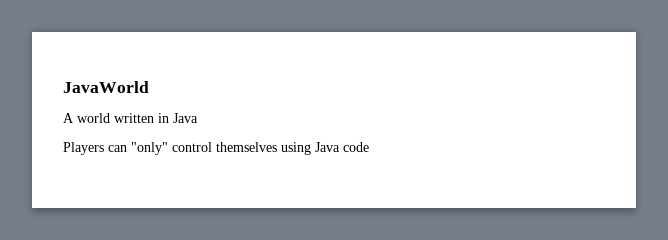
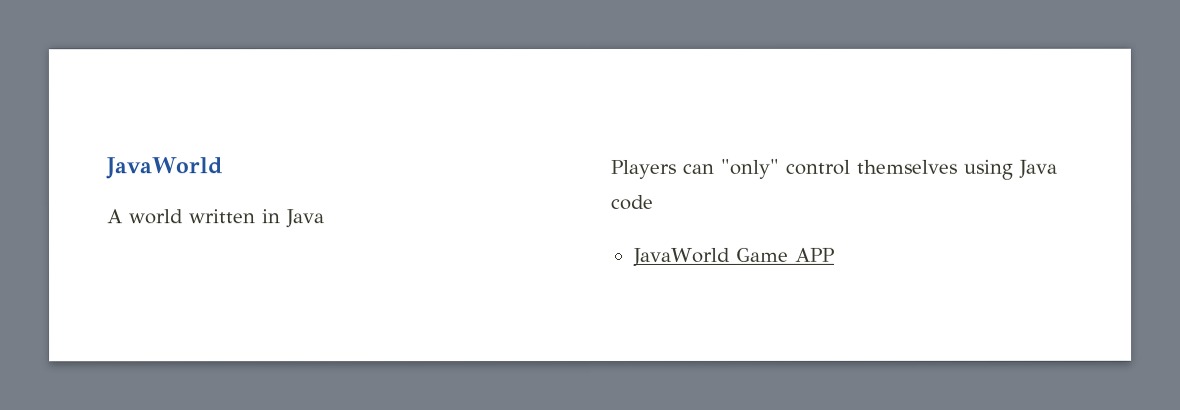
(369, 147) none -> [632,247,835,267] // JavaWorld Game APP

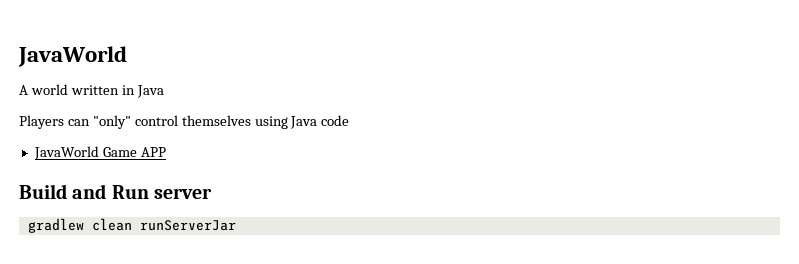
(835, 254) none -> [19,184,212,199] [27,218,236,233] // Build and Run server // gradlew clean runServerJar

